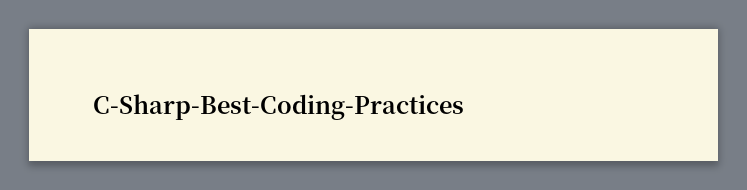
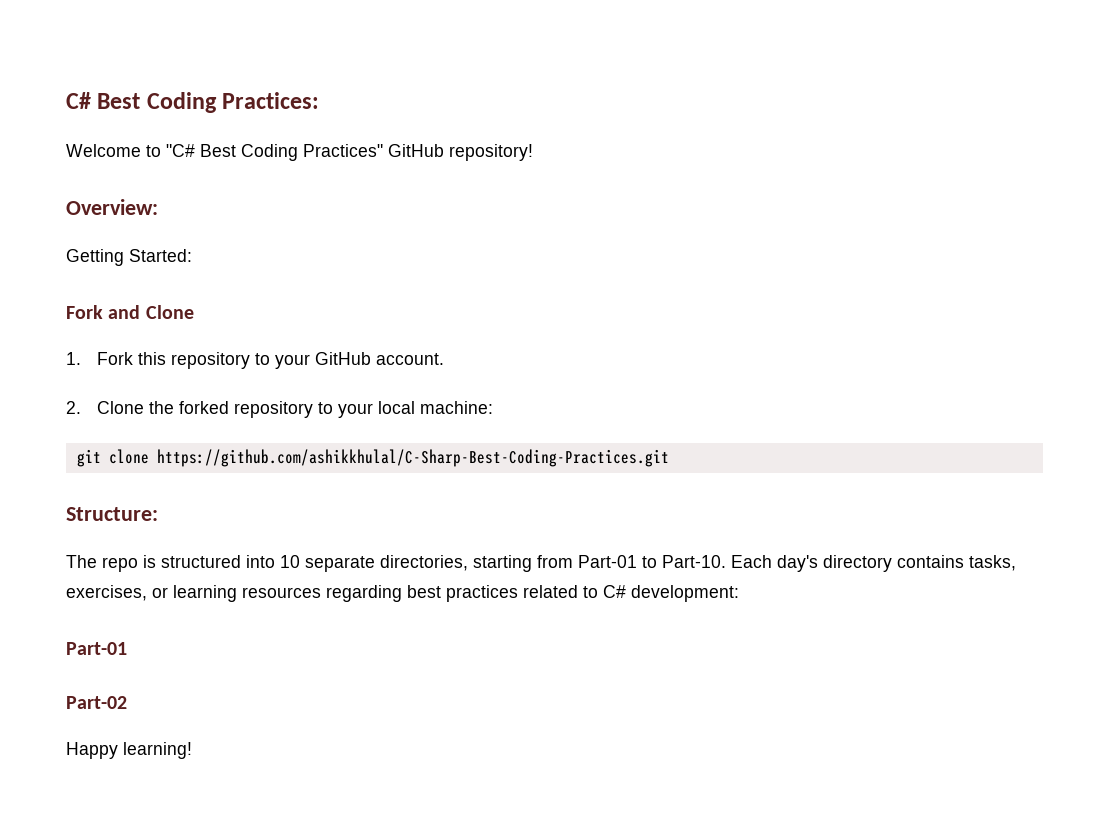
[93,94,464,120] C-Sharp-Best-Coding-Practices -> [66,92,320,113] [66,144,533,161] [66,199,158,215] [66,249,192,266] [66,305,194,319] [66,352,445,369] [66,401,494,418] [76,449,669,467] [66,507,158,521] [66,555,1016,572] [66,585,739,602] [66,642,127,655] [66,696,127,709] [66,742,192,759] C# Best Coding Practices: // Welcome to "C# Best Coding Practices" GitHub repository! // Overview: // Getting Started: // Fork and Clone // 1. Fork this repository to your GitHub account. // 2. Clone the forked repository to your local machine: // git clone https://github.com/ashikkhulal/C-Sharp-Best-Coding-Practices.git // Structure: // The repo is structured into 10 separate directories, starting from Part-01 to Part-10. Each day's directory contains tasks, exercises, or learning resources regarding best practices related to C# development: // Part-01 // Part-02 // Happy learning!

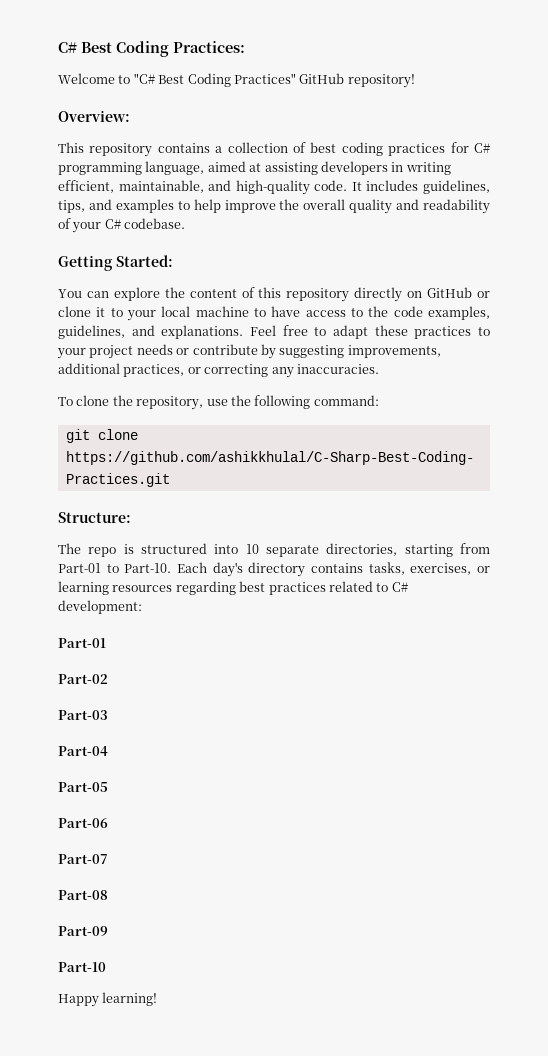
[66,249,192,266] [66,305,194,319] [66,352,445,369] [66,401,494,418] Getting Started: // Fork and Clone // 1. Fork this repository to your GitHub account. // 2. Clone the forked repository to your local machine: -> [58,142,490,157] [58,161,451,175] [58,180,490,195] [58,199,490,214] [58,218,186,233] [58,255,173,271] [58,287,491,302] [58,306,490,321] [58,325,491,339] [57,344,441,359] [58,363,379,378] [58,395,379,410] This repository contains a collection of best coding practices for C# programming language, aimed at assisting developers in writing efficient, maintainable, and high-quality code. It includes guidelines, tips, and examples to help improve the overall quality and readability of your C# codebase. // Getting Started: // You can explore the content of this repository directly on GitHub or clone it to your local machine to have access to the code examples, guidelines, and explanations. Feel free to adapt these practices to your project needs or contribute by suggesting improvements, additional practices, or correcting any inaccuracies. // To clone the repository, use the following command:
(127, 702) none -> [58,710,108,720] [58,746,108,756] [58,782,108,792] [58,818,108,828] [58,854,108,864] [58,890,108,900] [58,926,108,936] [58,962,106,972] // Part-03 // Part-04 // Part-05 // Part-06 // Part-07 // Part-08 // Part-09 // Part-10

